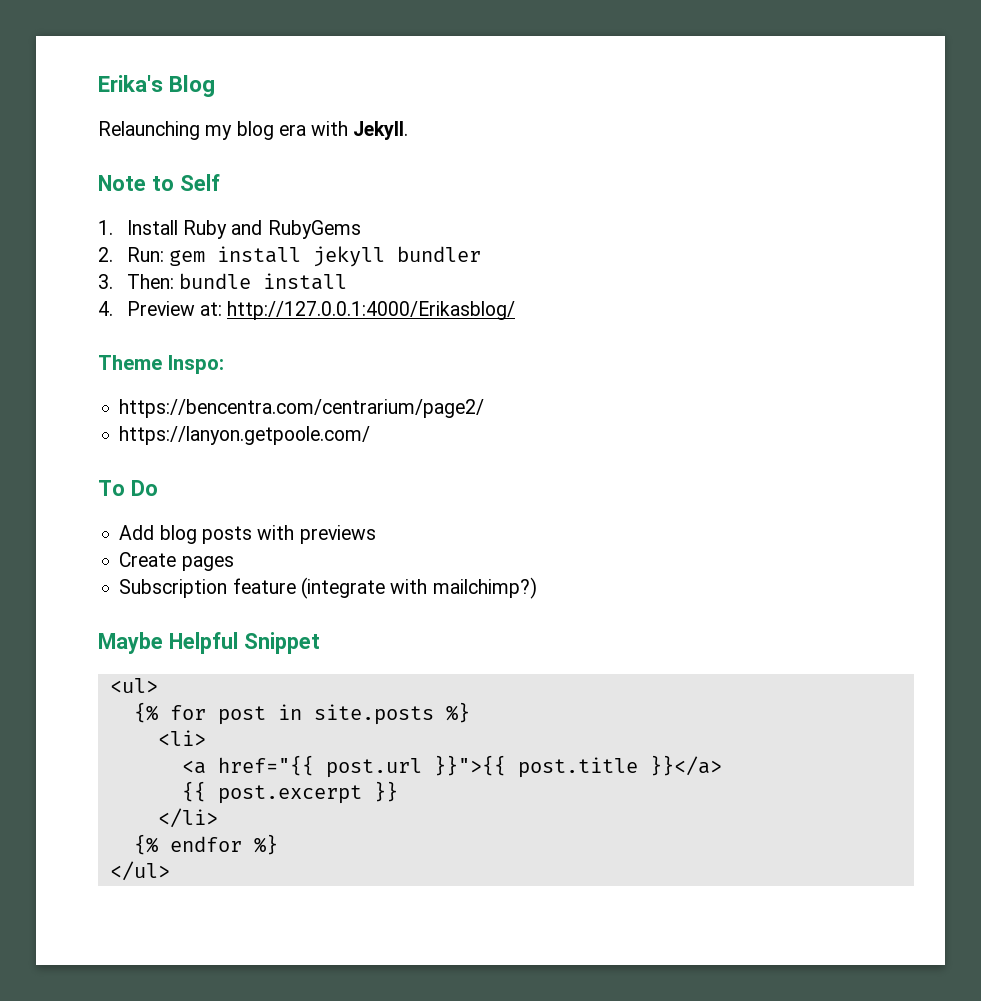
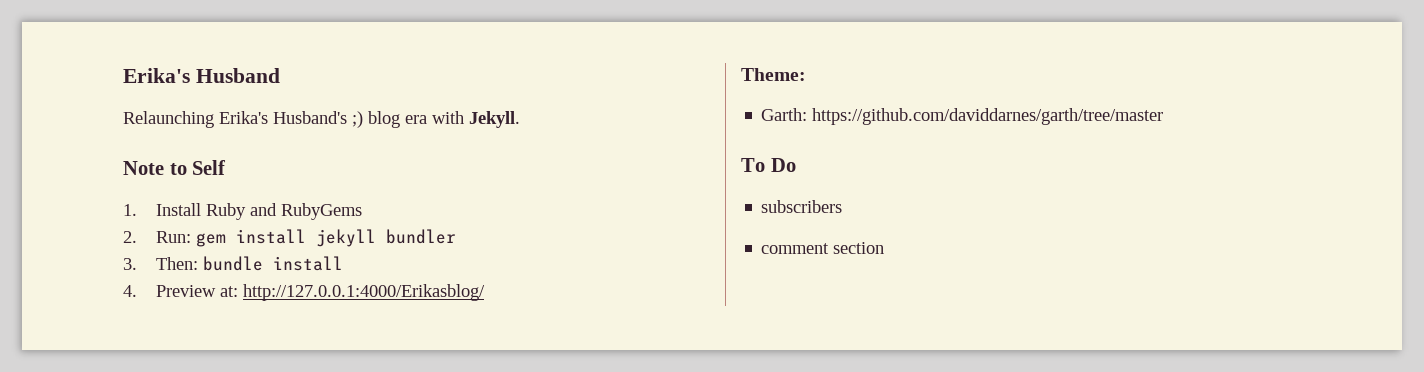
[98,75,216,97] Erika's Blog -> [123,68,280,83] Erika's Husband
[205,125,233,140] my -> [219,111,363,128] Erika's Husband's ;)
[98,355,224,374] [119,399,485,418] [119,426,371,445] [98,480,158,496] [119,525,376,544] [119,552,234,571] [119,577,537,599] [98,632,320,654] [109,678,158,693] [133,702,470,725] [157,730,206,746] [181,755,722,778] [181,781,398,804] [157,808,218,828] [133,834,278,855] [109,861,170,881] Theme Inspo: // https://bencentra.com/centrarium/page2/ // https://lanyon.getpoole.com/ // To Do // Add blog posts with previews // Create pages // Subscription feature (integrate with mailchimp?) // Maybe Helpful Snippet // <ul> // {% for post in site.posts %} // <li> // <a href="{{ post.url }}">{{ post.title }}</a> // {{ post.excerpt }} // </li> // {% endfor %} // </ul> -> [741,68,806,81] [761,108,1164,125] [741,158,796,172] [761,200,843,213] [761,242,885,254] Theme: // Garth: https://github.com/daviddarnes/garth/tree/master // To Do // subscribers // comment section

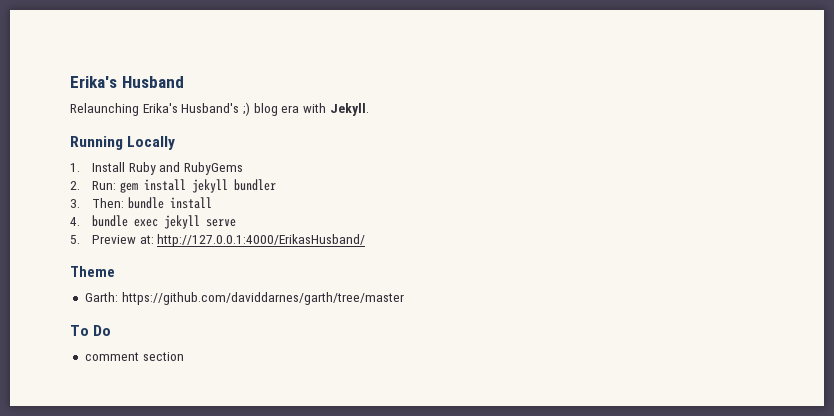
[123,160,227,175] Note to Self -> [70,136,176,150] Running Locally
[156,284,486,301] [741,68,806,81] Preview at: http://127.0.0.1:4000/Erikasblog/ // Theme: -> [92,215,237,229] [70,234,366,247] [70,266,115,277] bundle exec jekyll serve // 5. Preview at: http://127.0.0.1:4000/ErikasHusband/ // Theme
[761,200,843,213] // subscribers -> (112, 330) none

